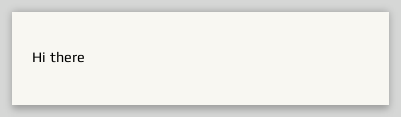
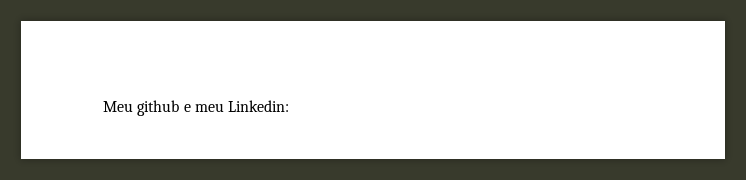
[32,51,85,63] Hi there -> [103,100,290,116] Meu github e meu Linkedin:

